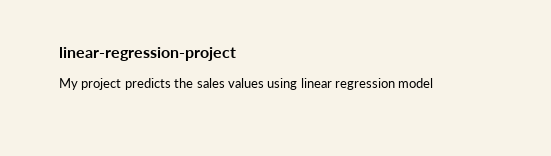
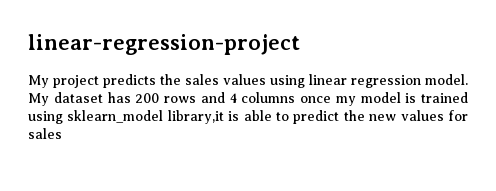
[398,78,434,88] model -> [425,74,468,85] [28,92,468,106] [28,110,468,124] [28,128,62,139] model. My dataset has 200 rows and 4 columns once my model is trained using sklearn_model library,it is able to predict the new values for sales

